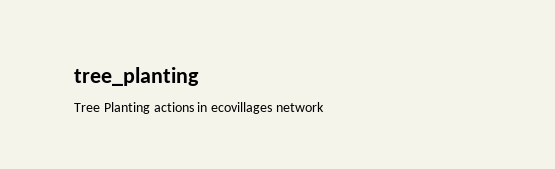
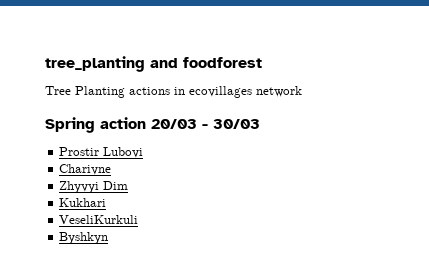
(199, 76) none -> [150,57,262,68] and foodforest
(324, 107) none -> [45,117,260,133] [59,147,144,158] [59,164,112,175] [59,181,129,193] [59,198,107,207] [59,215,139,224] [59,232,109,244] // Spring action 20/03 - 30/03 // Prostir Lubovi // Charivne // Zhyvyi Dim // Kukhari // VeseliKurkuli // Byshkyn

